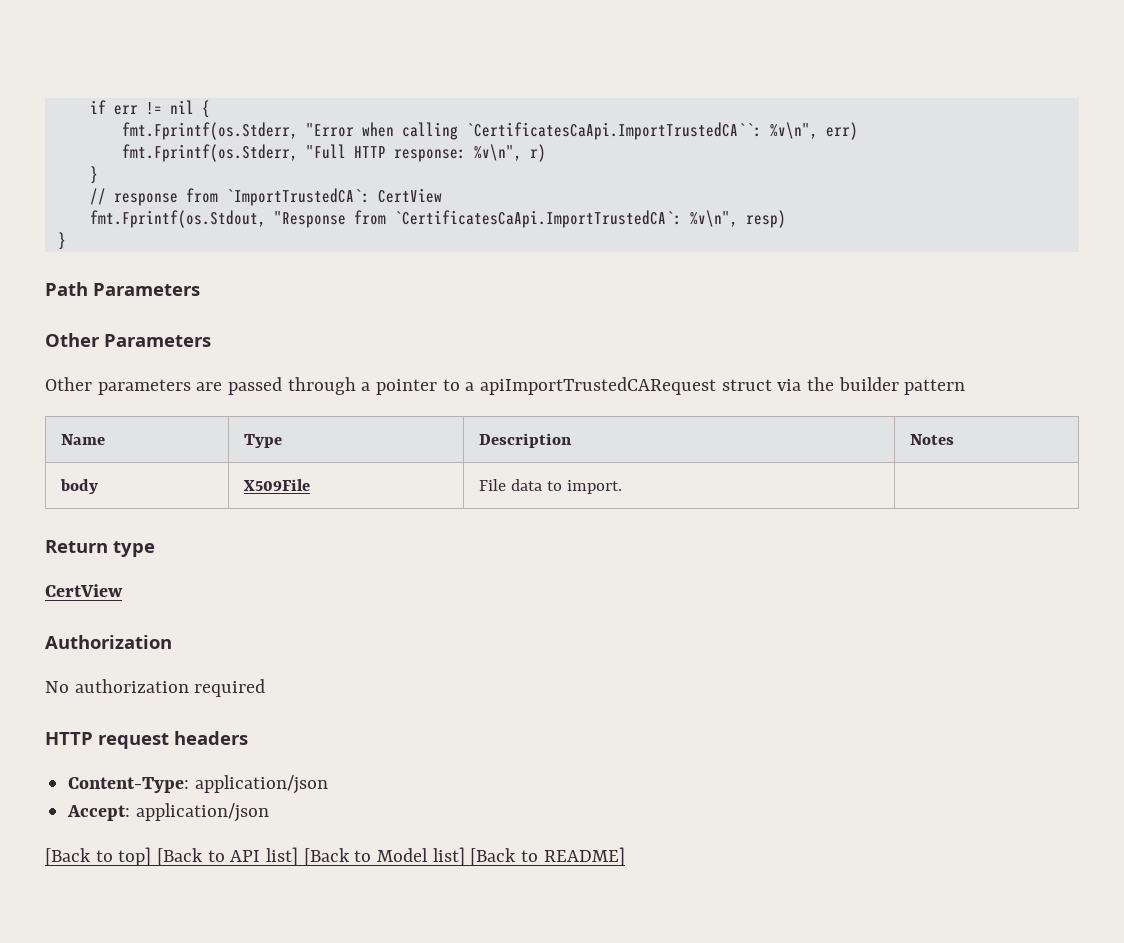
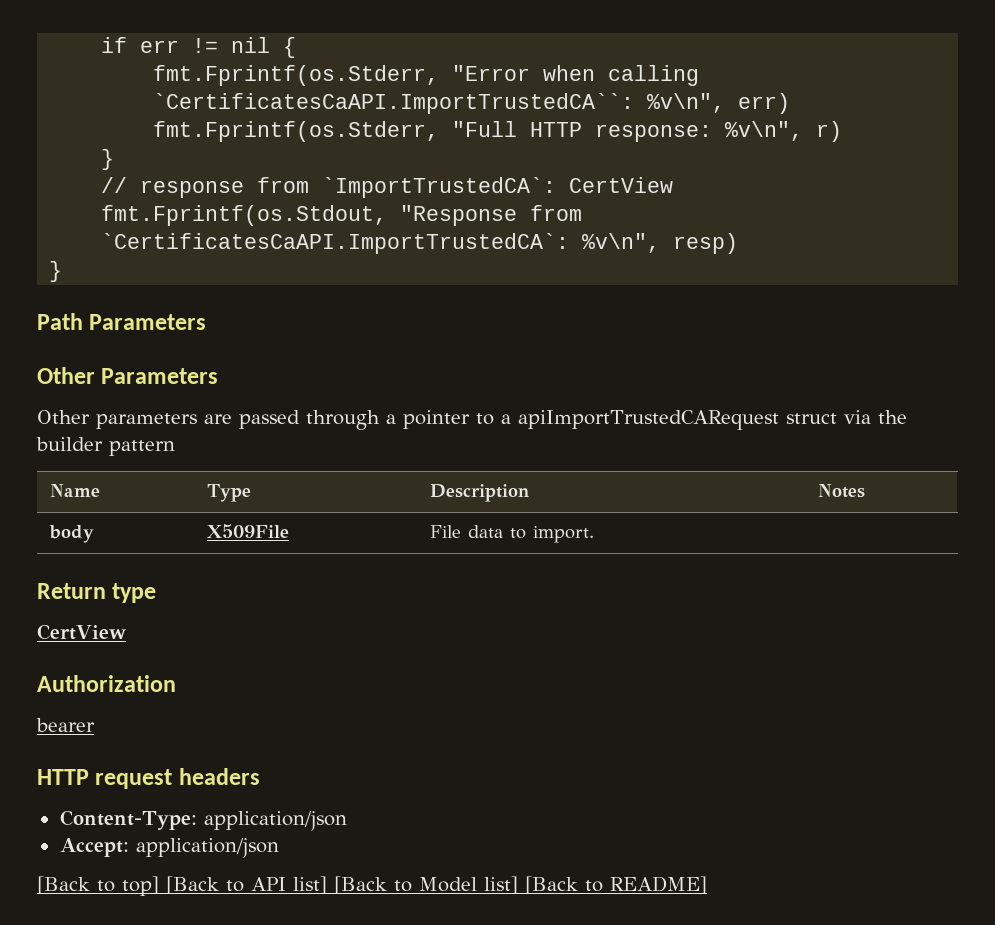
[465,122,762,140] `CertificatesCaApi.ImportTrustedCA``: -> [153,93,635,114] `CertificatesCaAPI.ImportTrustedCA``:
[393,210,682,228] `CertificatesCaApi.ImportTrustedCA`: -> [101,233,570,254] `CertificatesCaAPI.ImportTrustedCA`:
[45,679,266,697] No authorization required -> [36,718,95,732] bearer

